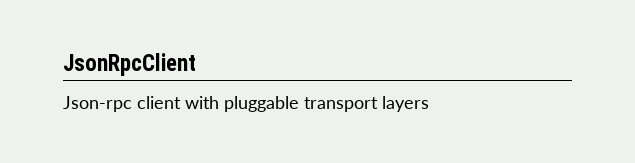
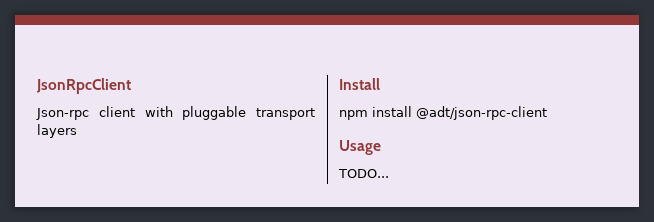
(429, 104) none -> [339,78,380,90] [339,106,547,120] [339,140,381,155] [338,169,389,178] // Install // npm install @adt/json-rpc-client // Usage // TODO...

